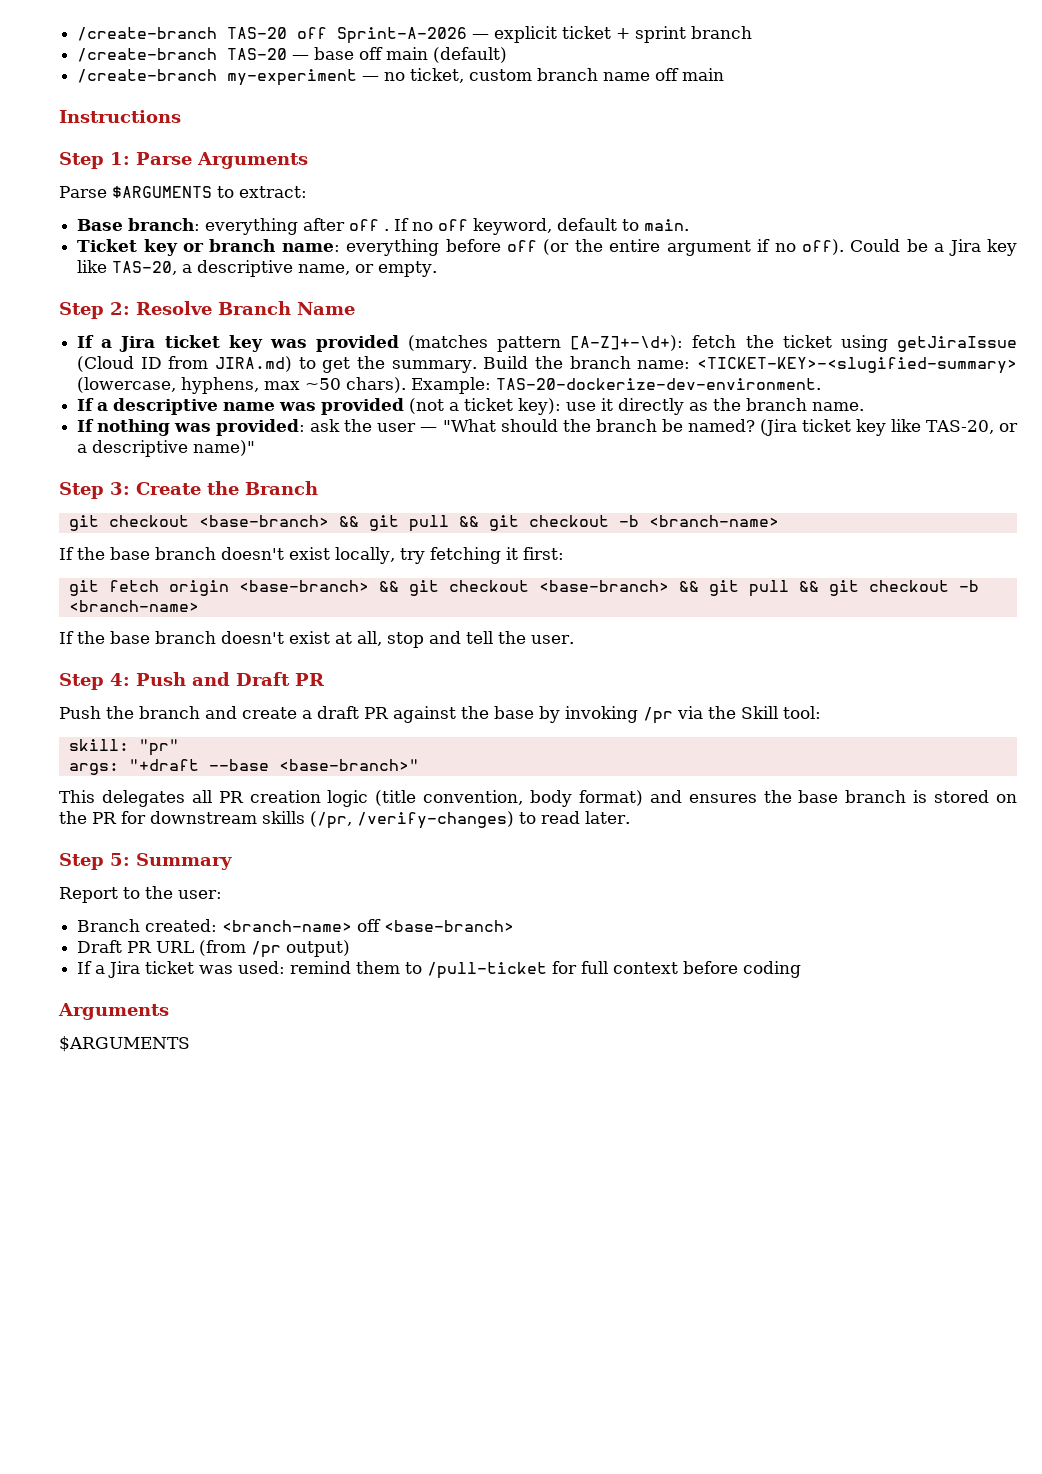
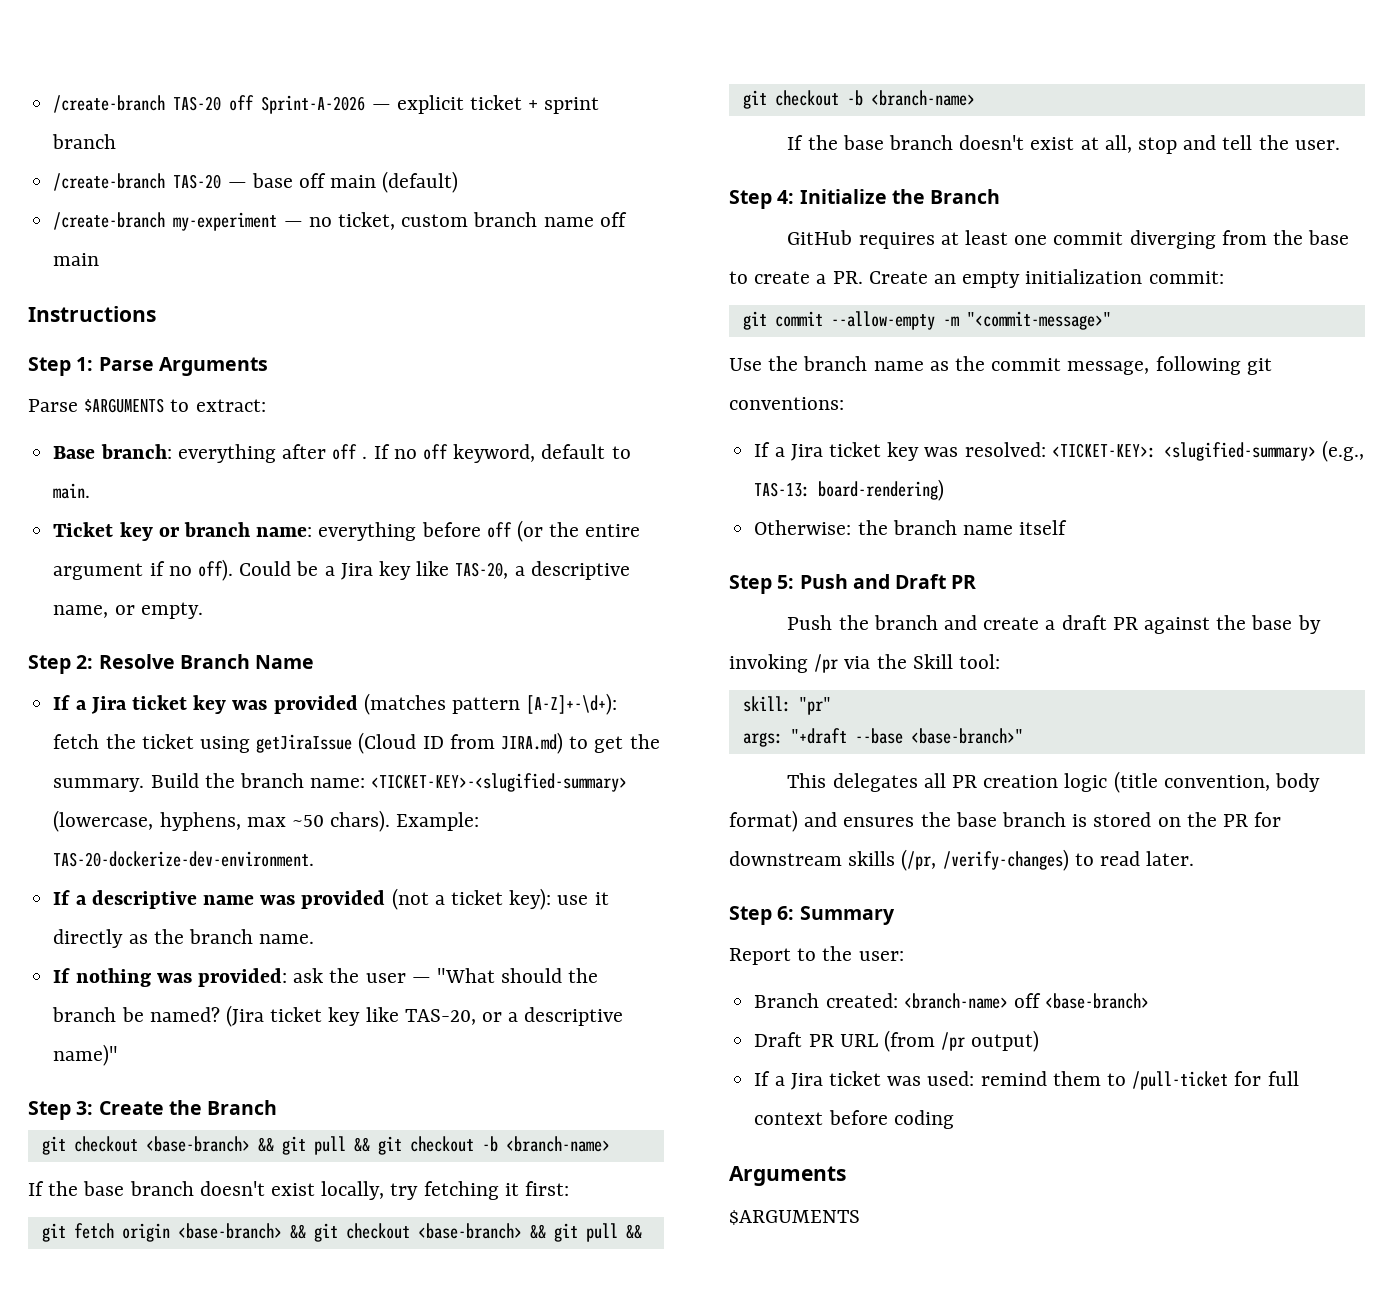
(130, 679) none -> [799,189,1001,204] [787,230,1350,249] [729,269,1224,288] [742,311,1111,330] [729,356,1272,375] [729,397,844,410] [754,440,1364,462] [754,479,945,501] [754,520,1068,535] [729,575,795,594] Initialize the Branch // GitHub requires at least one commit diverging from the base to create a PR. Create an empty initialization commit: // git commit --allow-empty -m "<commit-message>" // Use the branch name as the commit message, following git conventions: // If a Jira ticket key was resolved: <TICKET-KEY>: <slugified-summary> (e.g., TAS-13: board-rendering) // Otherwise: the branch name itself // Step 5:
[110,853,130,866] 5: -> [777,906,795,920] 6:

